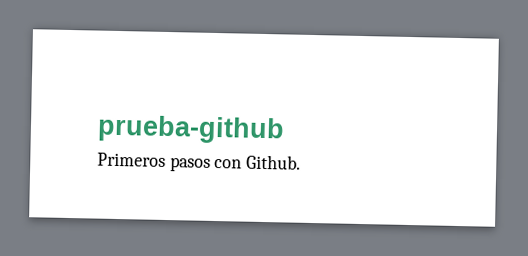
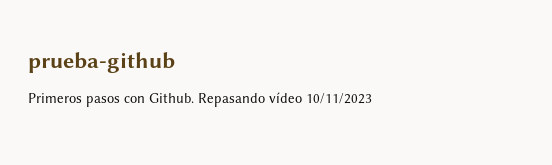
(302, 162) none -> [198,92,372,107] Repasando vídeo 10/11/2023

